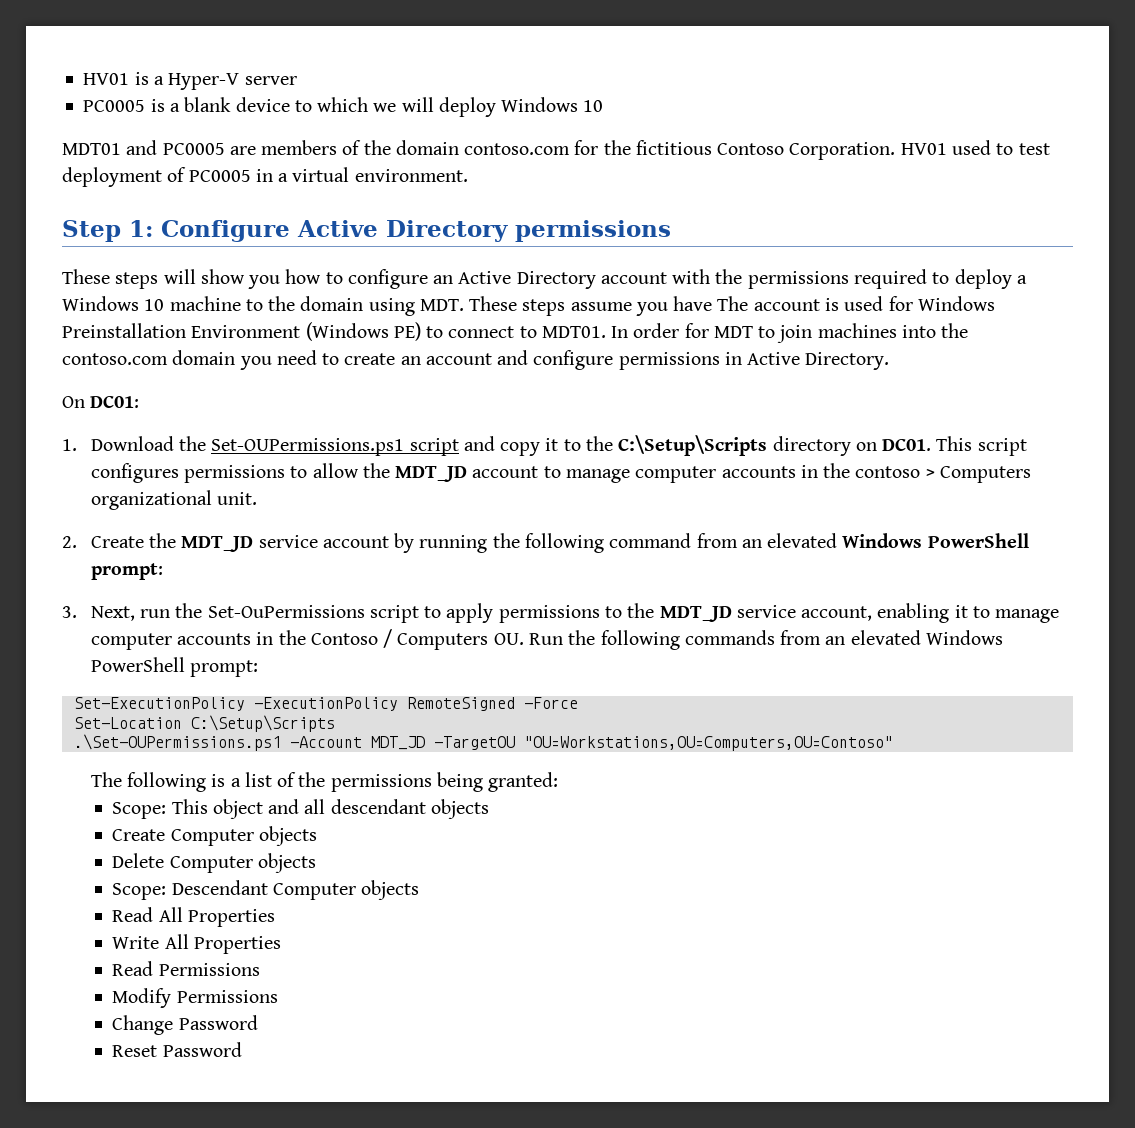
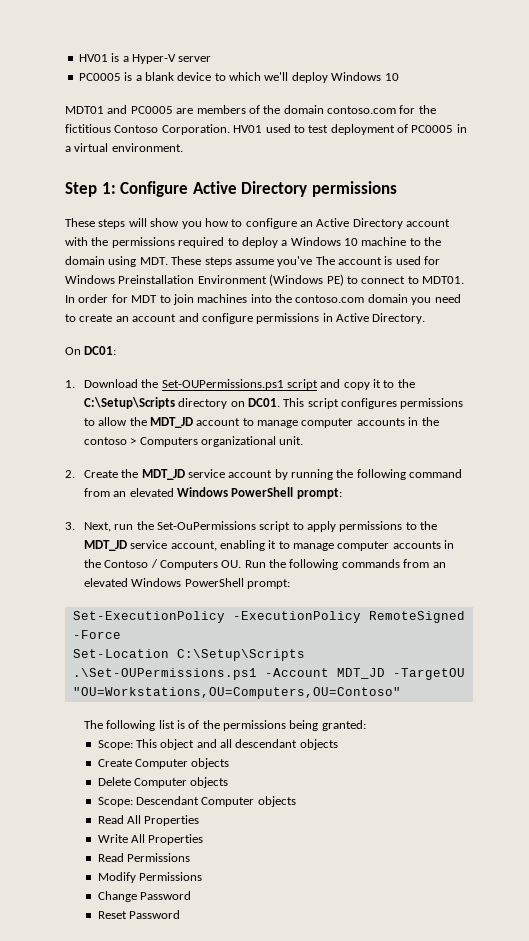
[373,97,434,112] we will -> [264,72,289,81] we'll
[635,296,713,316] you have -> [277,256,313,267] you've
[211,772,272,787] is a list -> [158,720,185,729] list is

